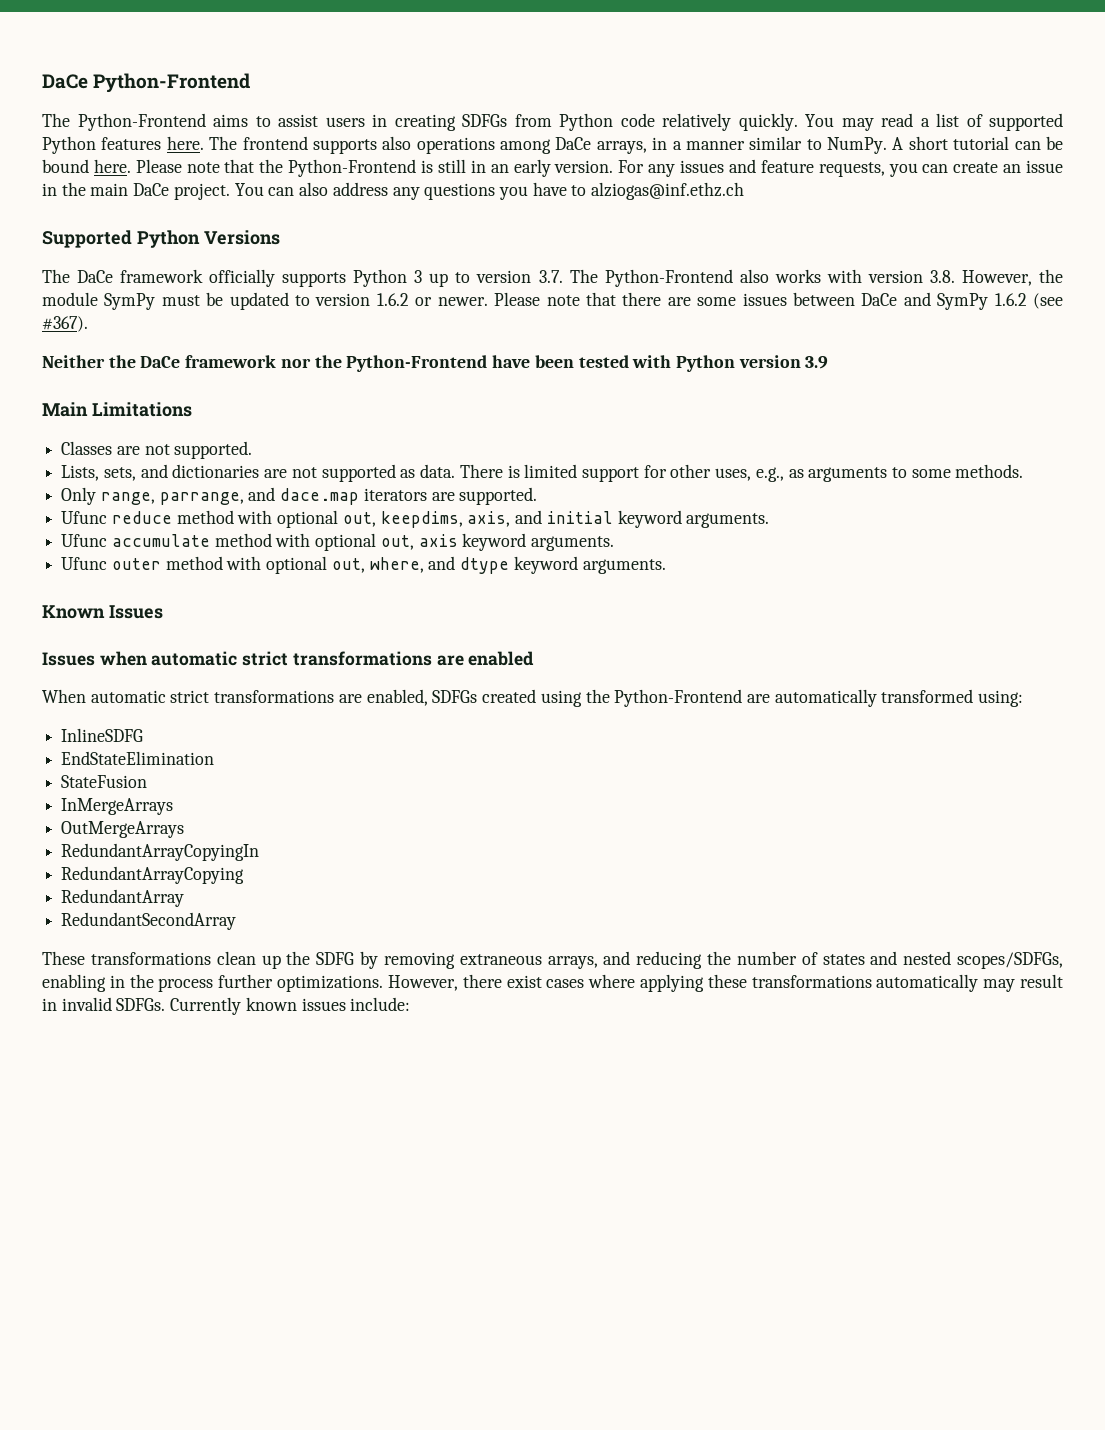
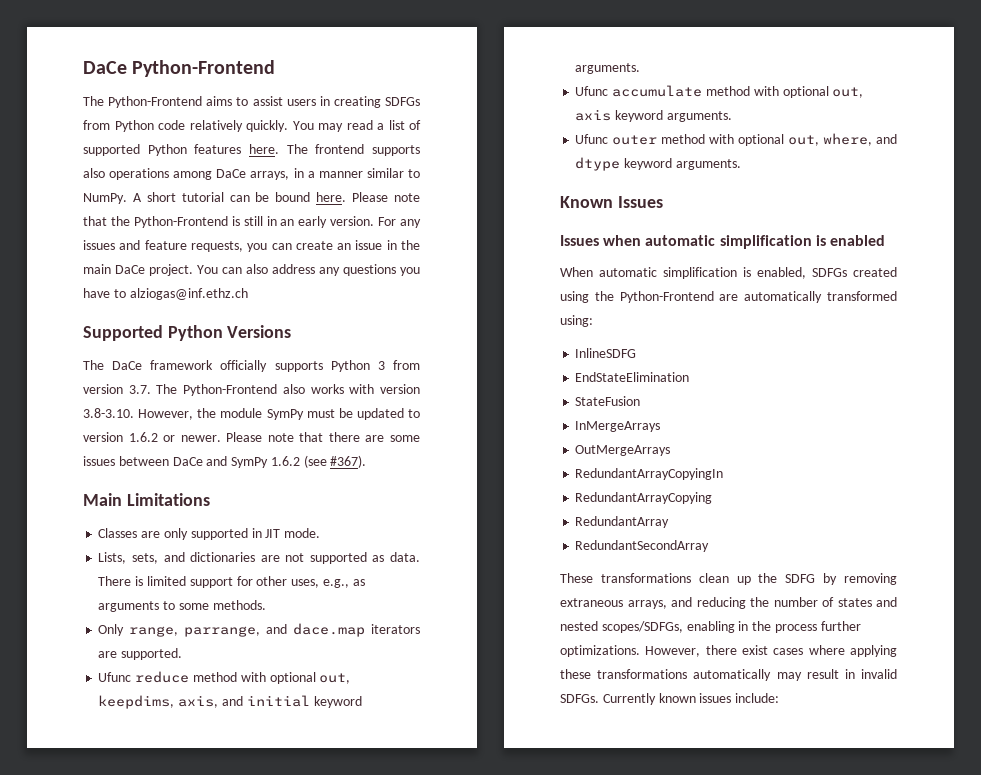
[429,272,471,287] up to -> [392,360,420,370] from
[929,270,955,283] 3.8. -> [83,408,134,418] 3.8-3.10.
[42,355,829,372] // Neither the DaCe framework nor the Python-Frontend have been tested with Python version 3.9 -> (367, 461) none
[144,441,253,459] not supported. -> [163,528,321,540] only supported in JIT mode.
[242,651,464,666] strict transformations are -> [719,235,826,249] simplification is
[170,690,362,703] strict transformations are -> [663,267,751,279] simplification is

